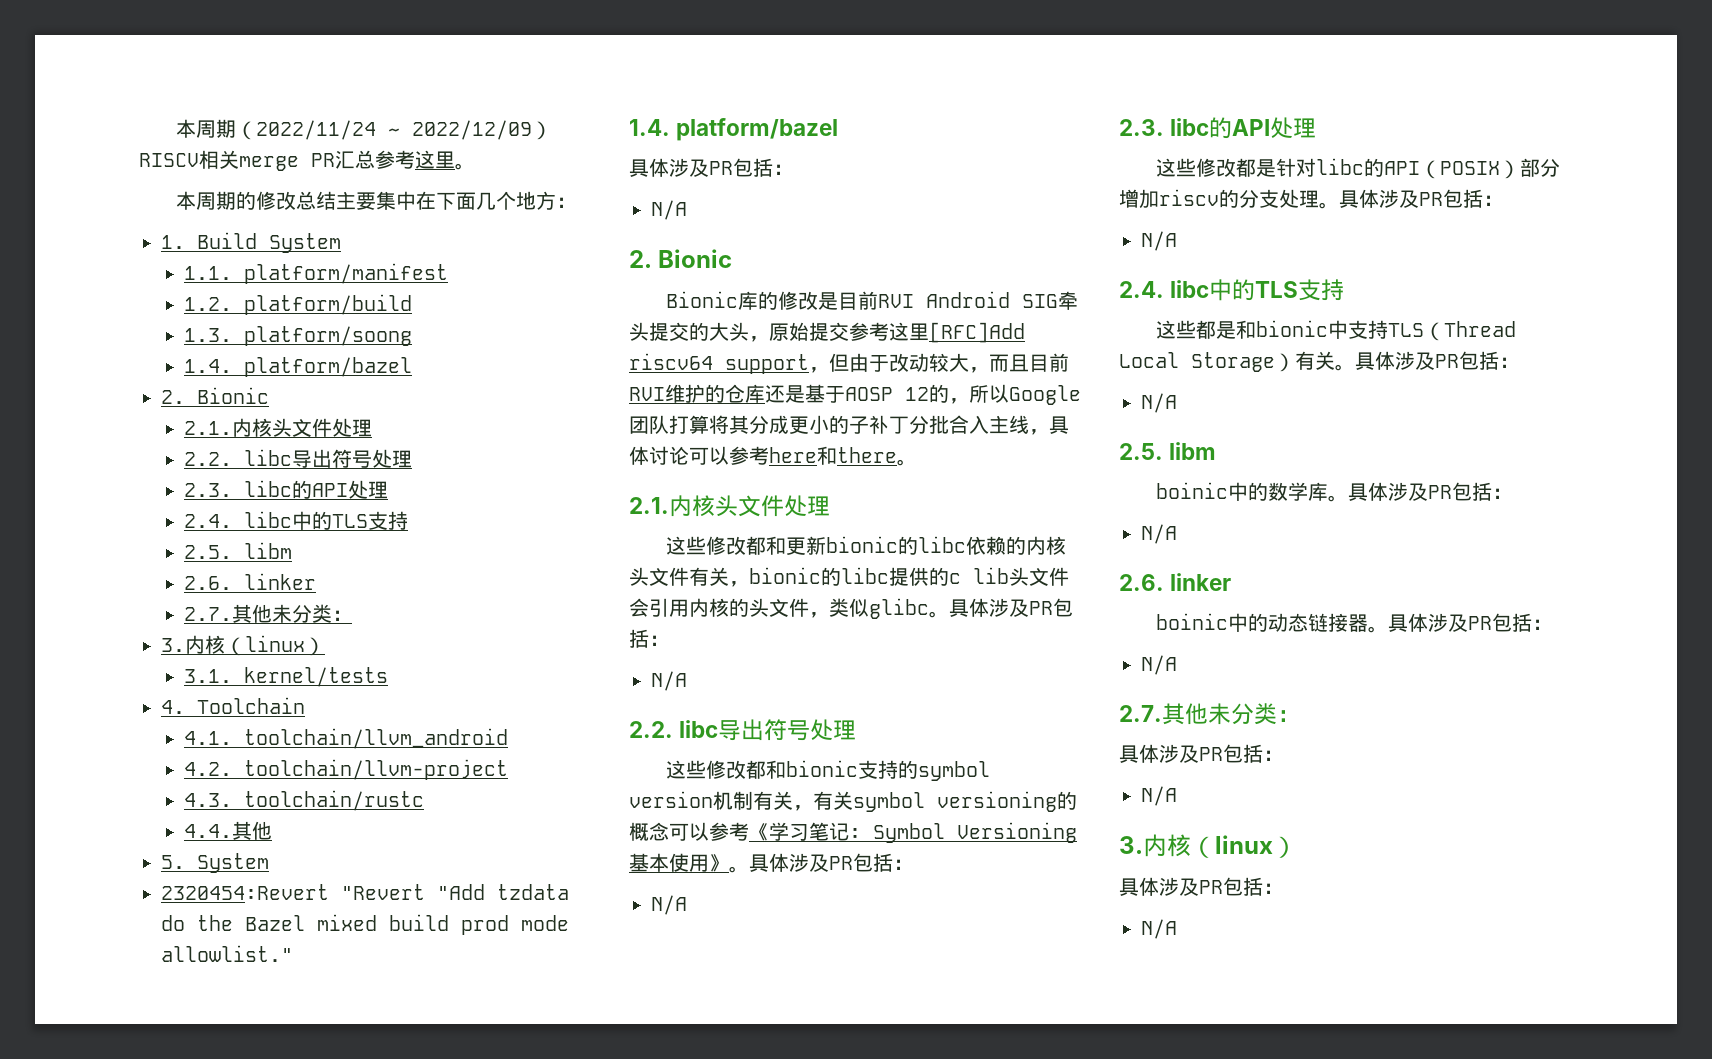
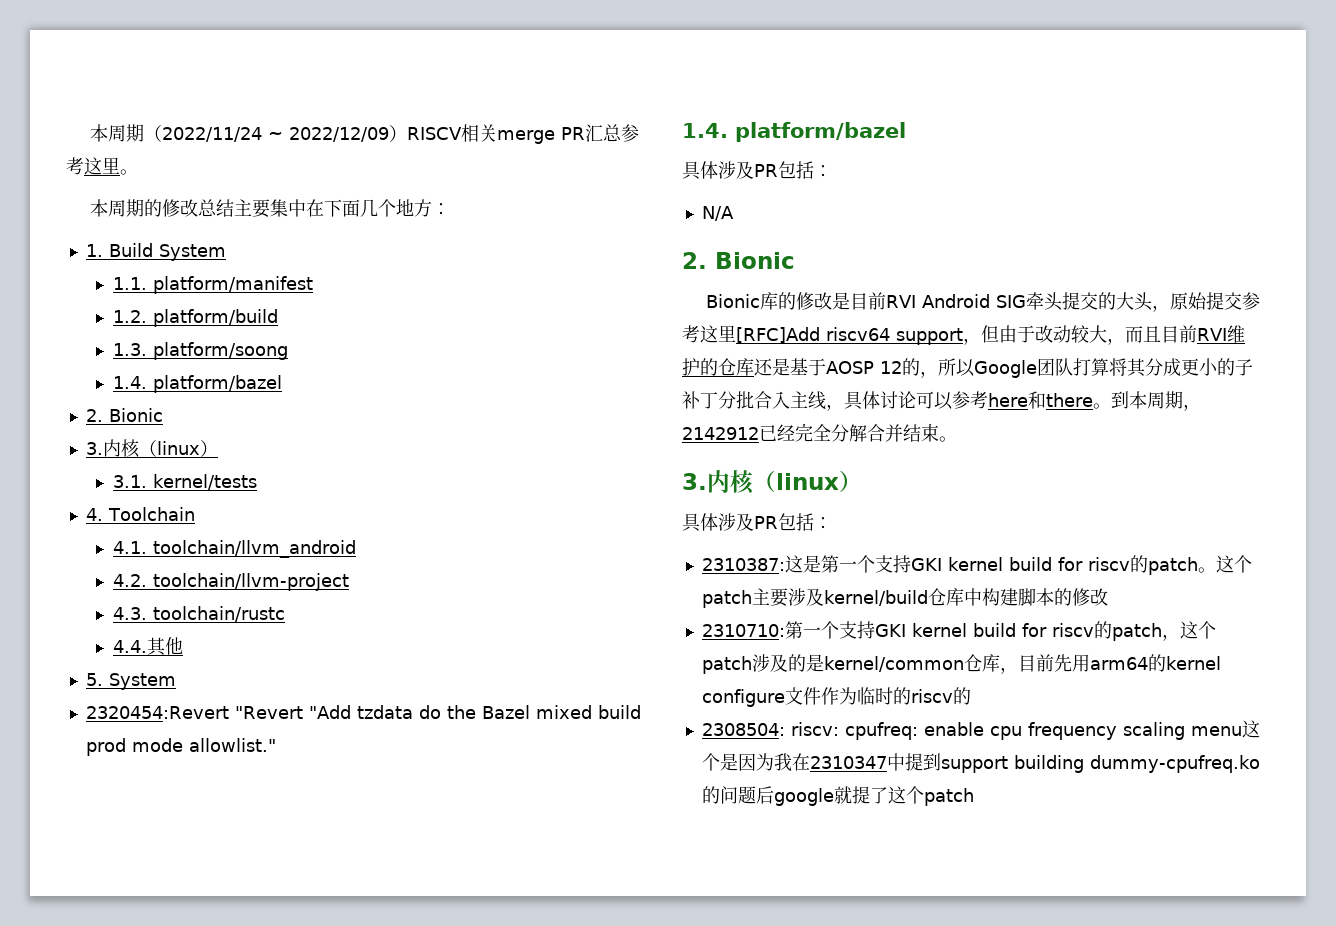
[183,418,372,437] [183,449,412,468] [183,480,388,499] [183,511,408,530] [183,542,292,559] [183,573,316,590] [183,604,352,623] // 2.1.内核头文件处理 // 2.2. libc导出符号处理 // 2.3. libc的API处理 // 2.4. libc中的TLS支持 // 2.5. libm // 2.6. linker // 2.7.其他未分类： -> (163, 415) none
[629,495,830,517] [665,536,1066,555] [629,567,1069,587] [629,598,1073,619] [629,629,669,648] [651,671,687,691] [629,719,857,741] [665,760,990,781] [629,791,1077,812] [629,822,1077,843] [629,853,913,873] [651,895,687,915] [1119,117,1317,139] [1155,158,1560,179] [1119,189,1503,209] [1141,231,1177,251] [1119,279,1345,301] [1155,320,1516,341] [1119,351,1519,372] [1141,393,1177,413] [1119,442,1217,460] [1155,482,1512,502] [1141,524,1177,544] [1119,573,1232,591] [1155,613,1552,633] [1141,655,1177,675] [1119,703,1300,725] [1119,744,1283,763] [1141,786,1177,806] // 2.1.内核头文件处理 // 这些修改都和更新bionic的libc依赖的内核头文件有关，bionic的libc提供的c lib头文件会引用内核的头文件，类似glibc。具体涉及PR包括： // N/A // 2.2. libc导出符号处理 // 这些修改都和bionic支持的symbol version机制有关，有关symbol versioning的概念可以参考《学习笔记: Symbol Versioning基本使用》。具体涉及PR包括： // N/A // 2.3. libc的API处理 // 这些修改都是针对libc的API（POSIX）部分增加riscv的分支处理。具体涉及PR包括： // N/A // 2.4. libc中的TLS支持 // 这些都是和bionic中支持TLS（Thread Local Storage）有关。具体涉及PR包括： // N/A // 2.5. libm // boinic中的数学库。具体涉及PR包括： // N/A // 2.6. linker // boinic中的动态链接器。具体涉及PR包括： // N/A // 2.7.其他未分类： // 具体涉及PR包括： // N/A -> [1111,391,1201,411] [682,423,957,442] 到本周期，2142912已经完全分解合并结束。
[1141,919,1177,939] N/A -> [701,555,1252,575] [701,588,1108,608] [701,621,1216,641] [701,654,1221,674] [701,687,971,707] [701,720,1260,740] [701,753,1260,773] [701,786,974,806] 2310387:这是第一个支持GKI kernel build for riscv的patch。这个patch主要涉及kernel/build仓库中构建脚本的修改 // 2310710:第一个支持GKI kernel build for riscv的patch，这个patch涉及的是kernel/common仓库，目前先用arm64的kernel configure文件作为临时的riscv的 // 2308504: riscv: cpufreq: enable cpu frequency scaling menu这个是因为我在2310347中提到support building dummy-cpufreq.ko的问题后google就提了这个patch

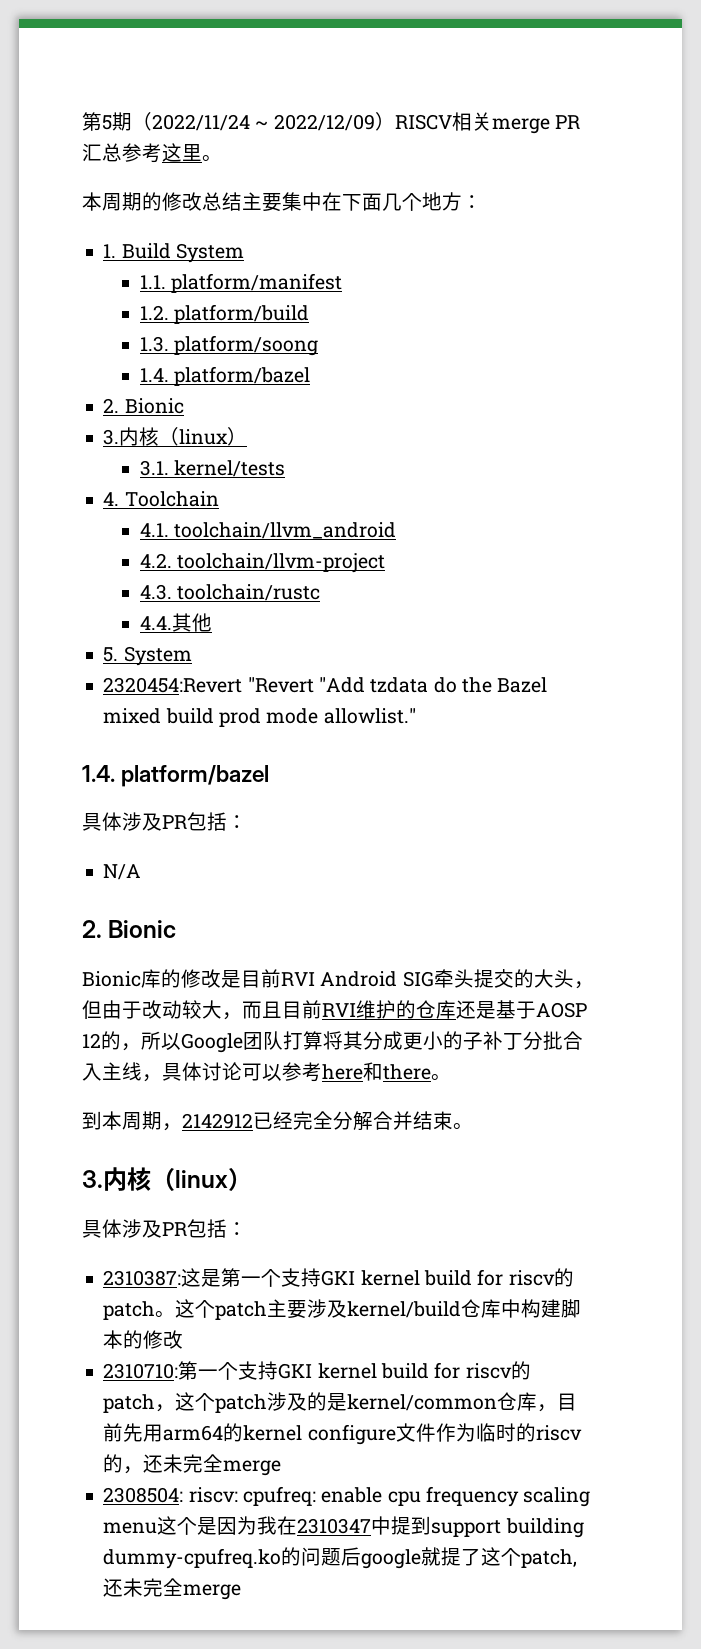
[90,124,127,142] 本周 -> [82,112,112,131] 第5
[1170,292,1261,310] [682,325,981,345] 原始提交参考这里[RFC]Add riscv64 support， -> (594, 985) none
(1111, 406) none -> (451, 1077) //
(971, 696) none -> [123,1454,282,1476] ，还未完全merge
[923,788,974,806] patch -> [521,1549,578,1568] [103,1578,242,1600] patch,还未完全merge

